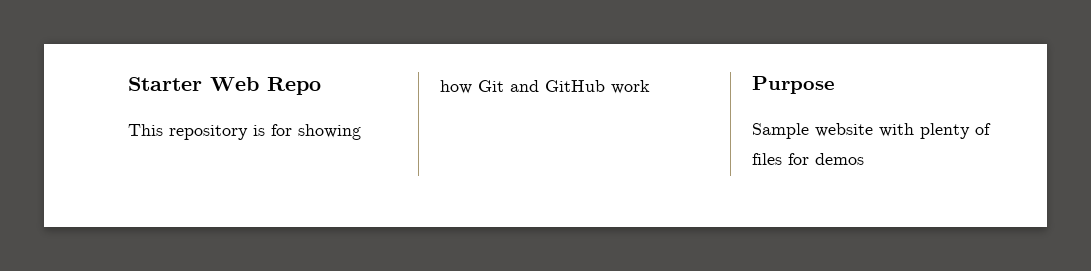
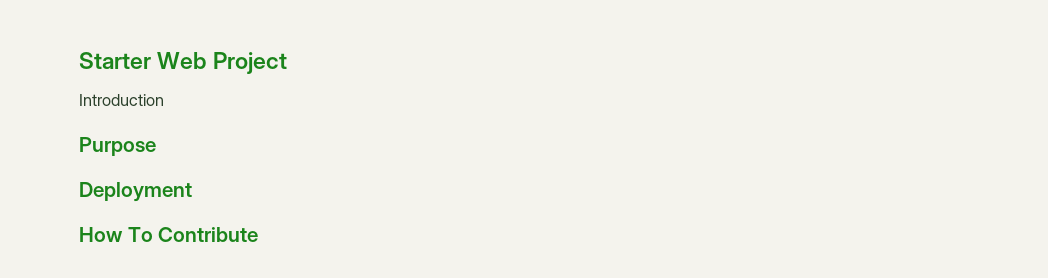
[267,77,321,95] [128,124,361,140] [440,80,650,94] [752,76,835,94] [752,123,991,139] [752,153,864,165] Repo // This repository is for showing how Git and GitHub work // Purpose // Sample website with plenty of files for demos -> [213,52,288,74] [79,94,164,106] [79,137,156,156] [79,182,192,202] [79,227,259,242] Project // Introduction // Purpose // Deployment // How To Contribute

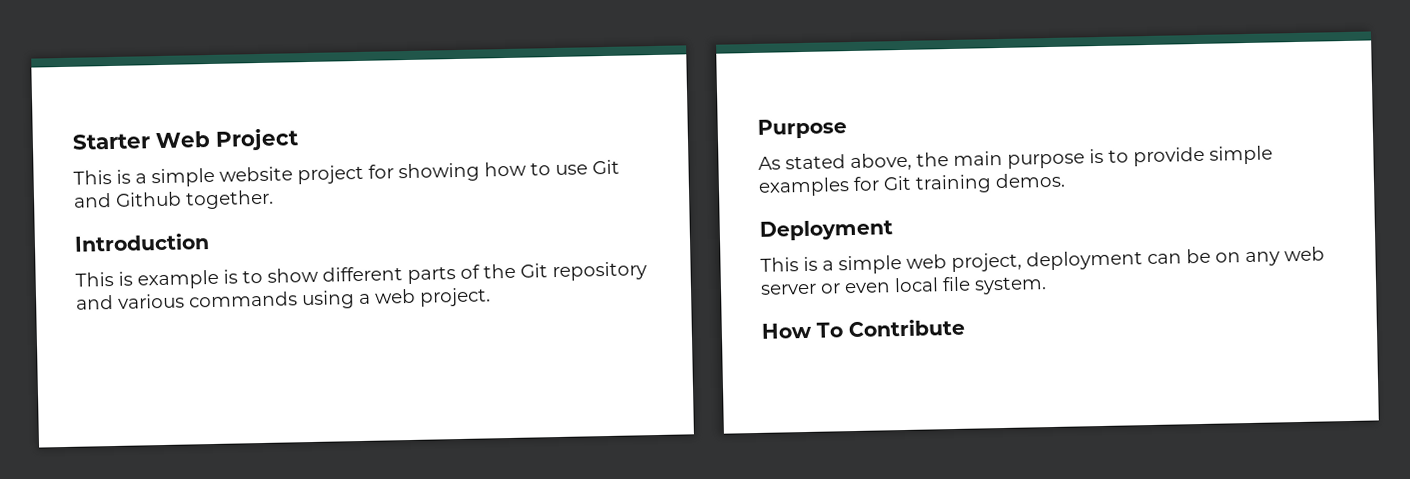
[79,94,164,106] [79,137,156,156] [79,182,192,202] Introduction // Purpose // Deployment -> [73,159,620,188] [73,189,274,210] [74,233,210,252] [75,261,647,290] [76,287,491,310] [757,118,847,139] [758,145,1273,172] [758,172,1066,197] [759,219,894,241] [760,246,1325,275] [760,276,1047,295] This is a simple website project for showing how to use Git and Github together. // Introduction // This is example is to show different parts of the Git repository and various commands using a web project. // Purpose // As stated above, the main purpose is to provide simple examples for Git training demos. // Deployment // This is a simple web project, deployment can be on any web server or even local file system.

